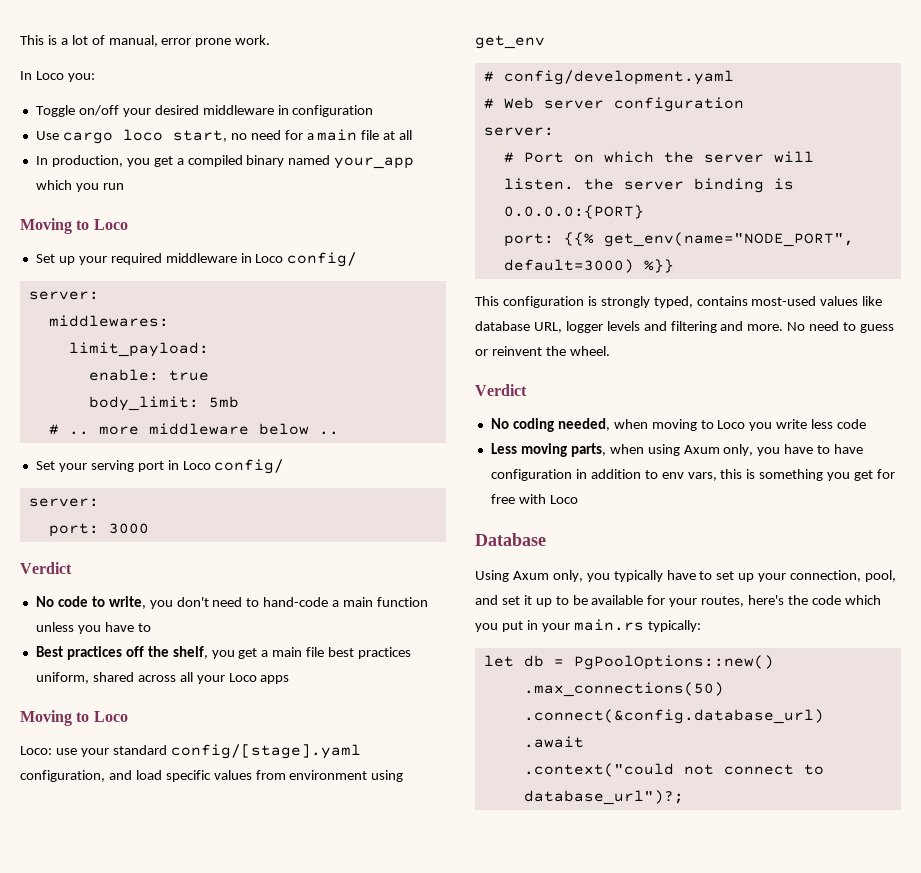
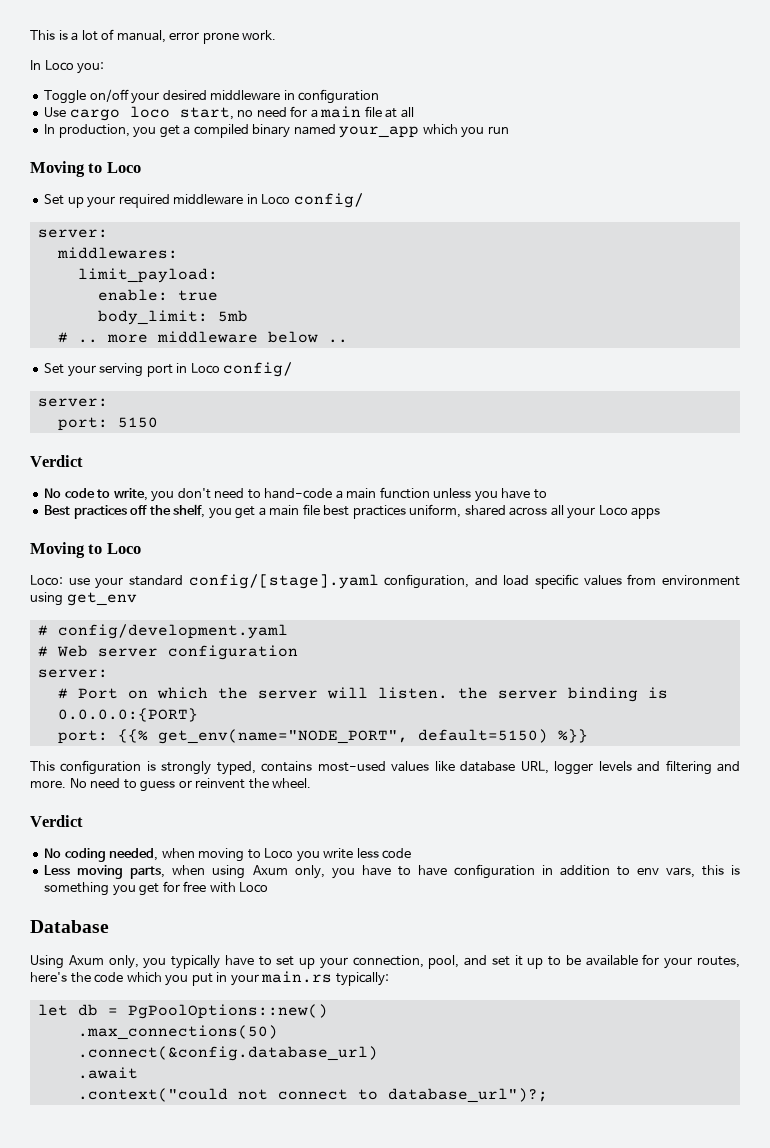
[108,523,149,534] 3000 -> [117,417,158,428] 5150
[503,259,634,273] default=3000) -> [417,729,548,743] default=5150)

